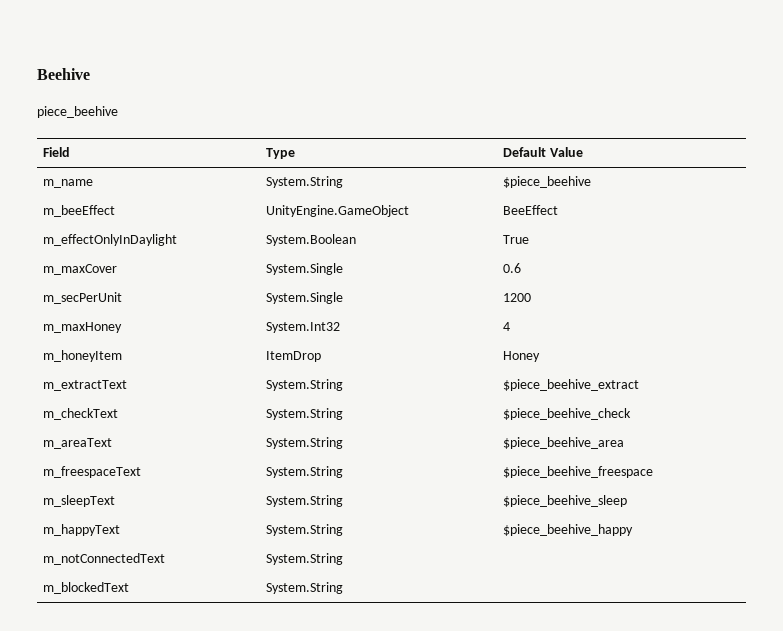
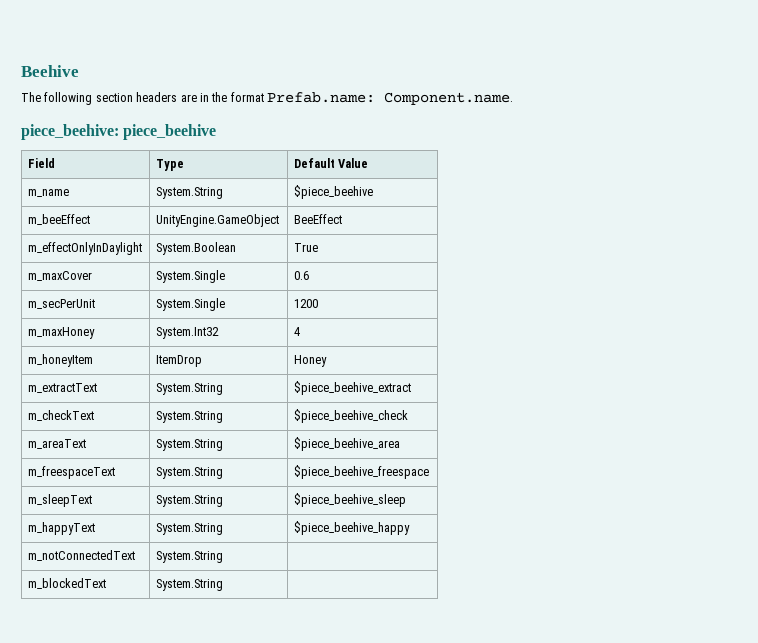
(90, 74) none -> [21,92,513,105] [21,124,119,140] The following section headers are in the format Prefab.name: Component.name. // piece_beehive:

